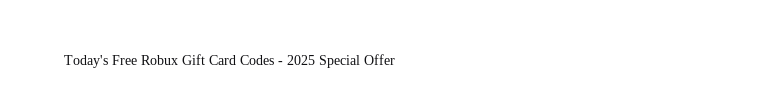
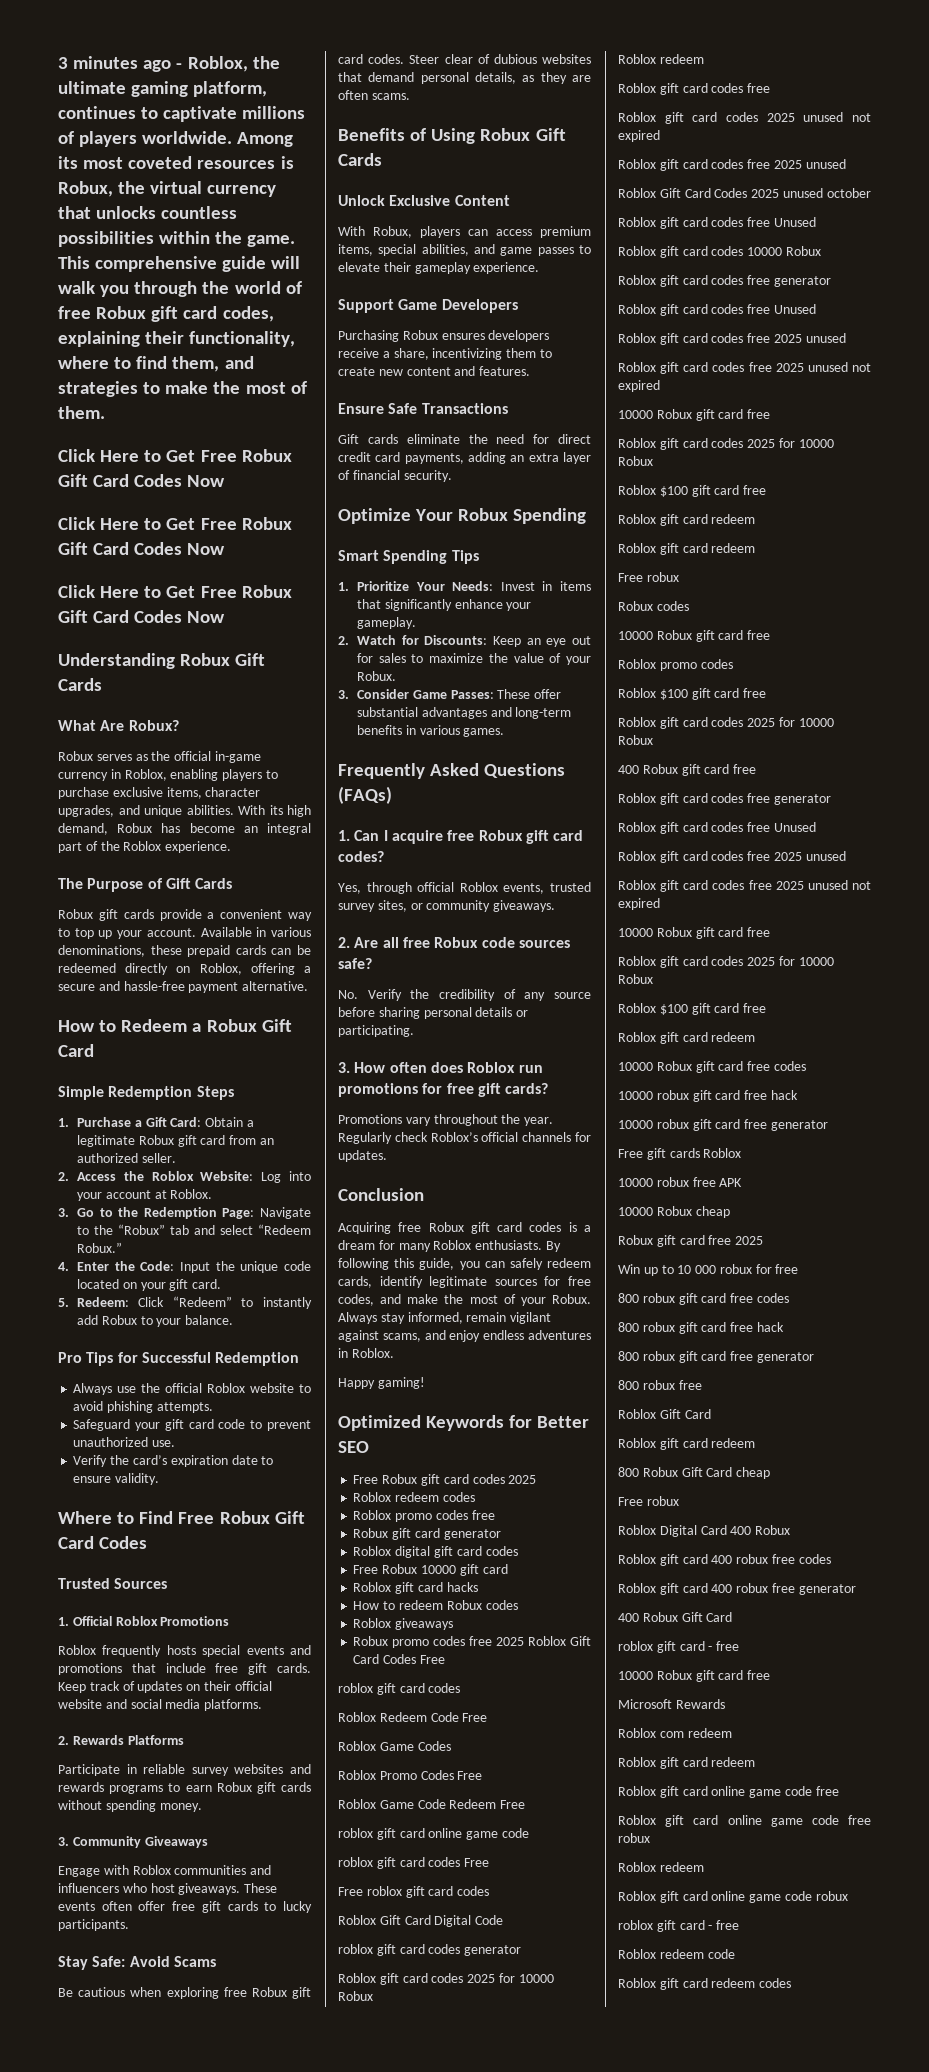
[64,54,395,68] Today's Free Robux Gift Card Codes - 2025 Special Offer -> [58,56,280,72] [58,81,268,97] [58,106,306,122] [58,131,294,147] [58,156,294,169] [58,181,277,197] [58,206,238,219] [58,231,296,247] [58,256,301,272] [58,281,302,297] [58,306,274,322] [58,331,296,347] [58,356,254,372] [58,381,307,397] [58,406,105,419] [58,449,292,462] [58,474,226,487] [58,517,292,530] [58,542,226,555] [58,585,292,598] [58,610,226,623] [58,653,266,669] [58,678,102,691] [58,720,179,731] [58,751,261,763] [58,769,278,781] [58,787,261,799] [58,805,311,817] [58,823,311,835] [58,841,232,853] [58,878,233,892] [58,909,312,921] [58,927,311,939] [58,945,311,957] [58,963,311,975] [58,981,309,993] [58,1019,292,1032] [58,1044,94,1057] [58,1086,234,1100] [58,1117,254,1127] [76,1135,274,1147] [76,1153,176,1163] [58,1171,311,1183] [76,1189,213,1201] [58,1207,311,1219] [76,1224,311,1235] [76,1242,122,1253] [58,1261,311,1273] [76,1279,222,1291] [58,1296,312,1309] [76,1315,234,1327] [58,1352,300,1366] [73,1383,311,1395] [73,1401,213,1413] [73,1419,311,1431] [73,1437,176,1447] [73,1455,274,1467] [73,1473,160,1485] [58,1511,305,1524] [58,1536,148,1549] [58,1578,168,1589] [58,1616,230,1626] [58,1645,311,1657] [58,1663,311,1675] [58,1681,272,1693] [58,1699,263,1711] [58,1735,184,1745] [58,1764,311,1776] [58,1782,311,1794] [58,1800,202,1812] [58,1836,208,1848] [58,1865,272,1877] [58,1883,278,1895] [58,1901,312,1913] [58,1919,129,1931] [58,1956,216,1970] [58,1987,311,1999] [338,54,591,64] [338,72,591,84] [338,90,410,100] [338,128,566,144] [338,153,382,166] [338,195,510,206] [338,226,591,238] [338,244,591,256] [338,262,540,274] [338,299,518,313] [338,330,550,342] [338,348,552,360] [338,366,531,376] [338,403,508,414] [338,434,591,444] [338,452,591,464] [338,470,452,482] [338,508,587,524] [338,550,479,564] [338,581,591,591] [356,599,532,611] [356,617,416,629] [338,635,591,647] [356,653,591,665] [356,671,396,681] [338,689,562,699] [356,707,572,719] [356,725,505,737] [338,763,566,779] [338,786,392,804] [338,830,584,844] [338,851,384,862] [338,882,591,894] [338,900,556,912] [338,937,570,948] [338,958,372,969] [338,989,591,1001] [338,1007,529,1019] [338,1025,414,1037] [338,1062,543,1073] [338,1083,549,1097] [338,1114,554,1126] [338,1132,591,1144] [338,1150,387,1162] [338,1188,424,1201] [338,1222,591,1234] [338,1240,561,1252] [338,1258,591,1270] [338,1276,591,1288] [338,1294,591,1306] [338,1312,552,1324] [338,1330,591,1342] [338,1348,394,1358] [338,1377,425,1389] [338,1415,590,1431] [338,1441,369,1453] [353,1474,537,1486] [353,1492,475,1502] [353,1510,495,1522] [353,1528,501,1540] [353,1546,518,1558] [353,1564,508,1576] [353,1582,478,1594] [353,1600,518,1610] [353,1618,454,1630] [353,1636,591,1648] [353,1654,445,1664] [338,1683,461,1695] [338,1712,488,1722] [338,1741,451,1751] [338,1770,483,1780] [338,1799,526,1809] [338,1828,529,1840] [338,1857,490,1869] [338,1886,490,1898] [338,1915,504,1927] [338,1944,522,1956] [338,1973,554,1985] [338,1991,373,2001] [618,54,704,64] [618,83,771,95] [618,112,871,124] [618,130,660,142] [618,159,846,171] [618,188,871,198] [618,217,816,229] [618,246,821,258] [618,275,831,287] [618,304,816,316] [618,333,846,345] [618,362,871,374] [618,380,660,392] [618,409,771,421] [618,438,834,450] [618,456,653,466] [618,485,767,497] [618,514,756,526] [618,543,756,555] [618,572,679,582] [618,601,689,611] [618,630,771,642] [618,659,733,671] [618,688,767,700] [618,717,834,729] [618,735,653,745] [618,764,757,776] [618,793,831,805] [618,822,816,834] [618,851,846,863] [618,880,871,892] [618,898,660,910] [618,927,771,939] [618,956,834,968] [618,974,653,984] [618,1003,767,1015] [618,1032,756,1044] [618,1061,806,1073] [618,1090,798,1102] [618,1119,828,1131] [618,1148,742,1160] [618,1177,743,1187] [618,1206,730,1218] [618,1235,764,1247] [618,1264,799,1276] [618,1293,789,1305] [618,1322,784,1334] [618,1351,814,1363] [618,1380,702,1390] [618,1409,711,1419] [618,1438,756,1450] [618,1467,771,1479] [618,1496,679,1506] [618,1525,791,1537] [618,1554,831,1566] [618,1583,856,1595] [618,1612,733,1622] [618,1641,740,1653] [618,1670,771,1682] [618,1699,725,1709] [618,1728,732,1738] [618,1757,756,1769] [618,1786,839,1798] [618,1815,871,1827] [618,1833,650,1843] [618,1862,704,1872] [618,1891,848,1903] [618,1920,740,1932] [618,1949,735,1959] [618,1978,792,1990] 3 minutes ago - Roblox, the ultimate gaming platform, continues to captivate millions of players worldwide. Among its most coveted resources is Robux, the virtual currency that unlocks countless possibilities within the game. This comprehensive guide will walk you through the world of free Robux gift card codes, explaining their functionality, where to find them, and strategies to make the most of them. // Click Here to Get Free Robux Gift Card Codes Now // Click Here to Get Free Robux Gift Card Codes Now // Click Here to Get Free Robux Gift Card Codes Now // Understanding Robux Gift Cards // What Are Robux? // Robux serves as the official in-game currency in Roblox, enabling players to purchase exclusive items, character upgrades, and unique abilities. With its high demand, Robux has become an integral part of the Roblox experience. // The Purpose of Gift Cards // Robux gift cards provide a convenient way to top up your account. Available in various denominations, these prepaid cards can be redeemed directly on Roblox, offering a secure and hassle-free payment alternative. // How to Redeem a Robux Gift Card // Simple Redemption Steps // 1. Purchase a Gift Card: Obtain a legitimate Robux gift card from an authorized seller. // 2. Access the Roblox Website: Log into your account at Roblox. // 3. Go to the Redemption Page: Navigate to the “Robux” tab and select “Redeem Robux.” // 4. Enter the Code: Input the unique code located on your gift card. // 5. Redeem: Click “Redeem” to instantly add Robux to your balance. // Pro Tips for Successful Redemption // Always use the official Roblox website to avoid phishing attempts. // Safeguard your gift card code to prevent unauthorized use. // Verify the card’s expiration date to ensure validity. // Where to Find Free Robux Gift Card Codes // Trusted Sources // 1. Official Roblox Promotions // Roblox frequently hosts special events and promotions that include free gift cards. Keep track of updates on their official website and social media platforms. // 2. Rewards Platforms // Participate in reliable survey websites and rewards programs to earn Robux gift cards without spending money. // 3. Community Giveaways // Engage with Roblox communities and influencers who host giveaways. These events often offer free gift cards to lucky participants. // Stay Safe: Avoid Scams // Be cautious when exploring free Robux gift card codes. Steer clear of dubious websites that demand personal details, as they are often scams. // Benefits of Using Robux Gift Cards // Unlock Exclusive Content // With Robux, players can access premium items, special abilities, and game passes to elevate their gameplay experience. // Support Game Developers // Purchasing Robux ensures developers receive a share, incentivizing them to create new content and features. // Ensure Safe Transactions // Gift cards eliminate the need for direct credit card payments, adding an extra layer of financial security. // Optimize Your Robux Spending // Smart Spending Tips // 1. Prioritize Your Needs: Invest in items that significantly enhance your gameplay. // 2. Watch for Discounts: Keep an eye out for sales to maximize the value of your Robux. // 3. Consider Game Passes: These offer substantial advantages and long-term benefits in various games. // Frequently Asked Questions (FAQs) // 1. Can I acquire free Robux gift card codes? // Yes, through official Roblox events, trusted survey sites, or community giveaways. // 2. Are all free Robux code sources safe? // No. Verify the credibility of any source before sharing personal details or participating. // 3. How often does Roblox run promotions for free gift cards? // Promotions vary throughout the year. Regularly check Roblox’s official channels for updates. // Conclusion // Acquiring free Robux gift card codes is a dream for many Roblox enthusiasts. By following this guide, you can safely redeem cards, identify legitimate sources for free codes, and make the most of your Robux. Always stay informed, remain vigilant against scams, and enjoy endless adventures in Roblox. // Happy gaming! // Optimized Keywords for Better SEO // Free Robux gift card codes 2025 // Roblox redeem codes // Roblox promo codes free // Robux gift card generator // Roblox digital gift card codes // Free Robux 10000 gift card // Roblox gift card hacks // How to redeem Robux codes // Roblox giveaways // Robux promo codes free 2025 Roblox Gift Card Codes Free // roblox gift card codes // Roblox Redeem Code Free // Roblox Game Codes // Roblox Promo Codes Free // Roblox Game Code Redeem Free // roblox gift card online game code // roblox gift card codes Free // Free roblox gift card codes // Roblox Gift Card Digital Code // roblox gift card codes generator // Roblox gift card codes 2025 for 10000 Robux // Roblox redeem // Roblox gift card codes free // Roblox gift card codes 2025 unused not expired // Roblox gift card codes free 2025 unused // Roblox Gift Card Codes 2025 unused october // Roblox gift card codes free Unused // Roblox gift card codes 10000 Robux // Roblox gift card codes free generator // Roblox gift card codes free Unused // Roblox gift card codes free 2025 unused // Roblox gift card codes free 2025 unused not expired // 10000 Robux gift card free // Roblox gift card codes 2025 for 10000 Robux // Roblox $100 gift card free // Roblox gift card redeem // Roblox gift card redeem // Free robux // Robux codes // 10000 Robux gift card free // Roblox promo codes // Roblox $100 gift card free // Roblox gift card codes 2025 for 10000 Robux // 400 Robux gift card free // Roblox gift card codes free generator // Roblox gift card codes free Unused // Roblox gift card codes free 2025 unused // Roblox gift card codes free 2025 unused not expired // 10000 Robux gift card free // Roblox gift card codes 2025 for 10000 Robux // Roblox $100 gift card free // Roblox gift card redeem // 10000 Robux gift card free codes // 10000 robux gift card free hack // 10000 robux gift card free generator // Free gift cards Roblox // 10000 robux free APK // 10000 Robux cheap // Robux gift card free 2025 // Win up to 10 000 robux for free // 800 robux gift card free codes // 800 robux gift card free hack // 800 robux gift card free generator // 800 robux free // Roblox Gift Card // Roblox gift card redeem // 800 Robux Gift Card cheap // Free robux // Roblox Digital Card 400 Robux // Roblox gift card 400 robux free codes // Roblox gift card 400 robux free generator // 400 Robux Gift Card // roblox gift card - free // 10000 Robux gift card free // Microsoft Rewards // Roblox com redeem // Roblox gift card redeem // Roblox gift card online game code free // Roblox gift card online game code free robux // Roblox redeem // Roblox gift card online game code robux // roblox gift card - free // Roblox redeem code // Roblox gift card redeem codes

